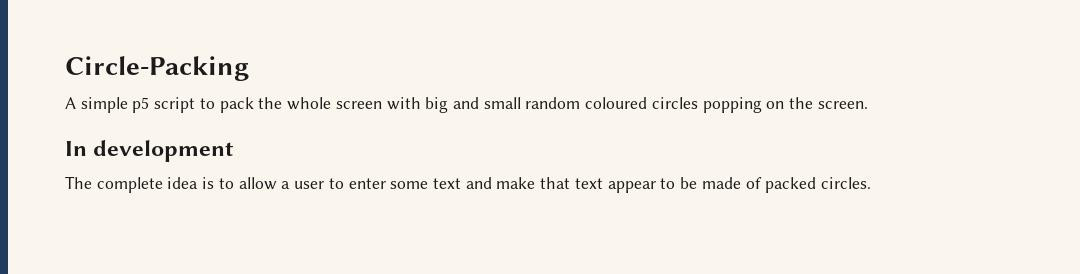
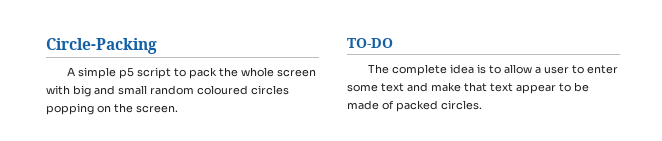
[65,140,234,162] In development -> [347,38,393,48] TO-DO

